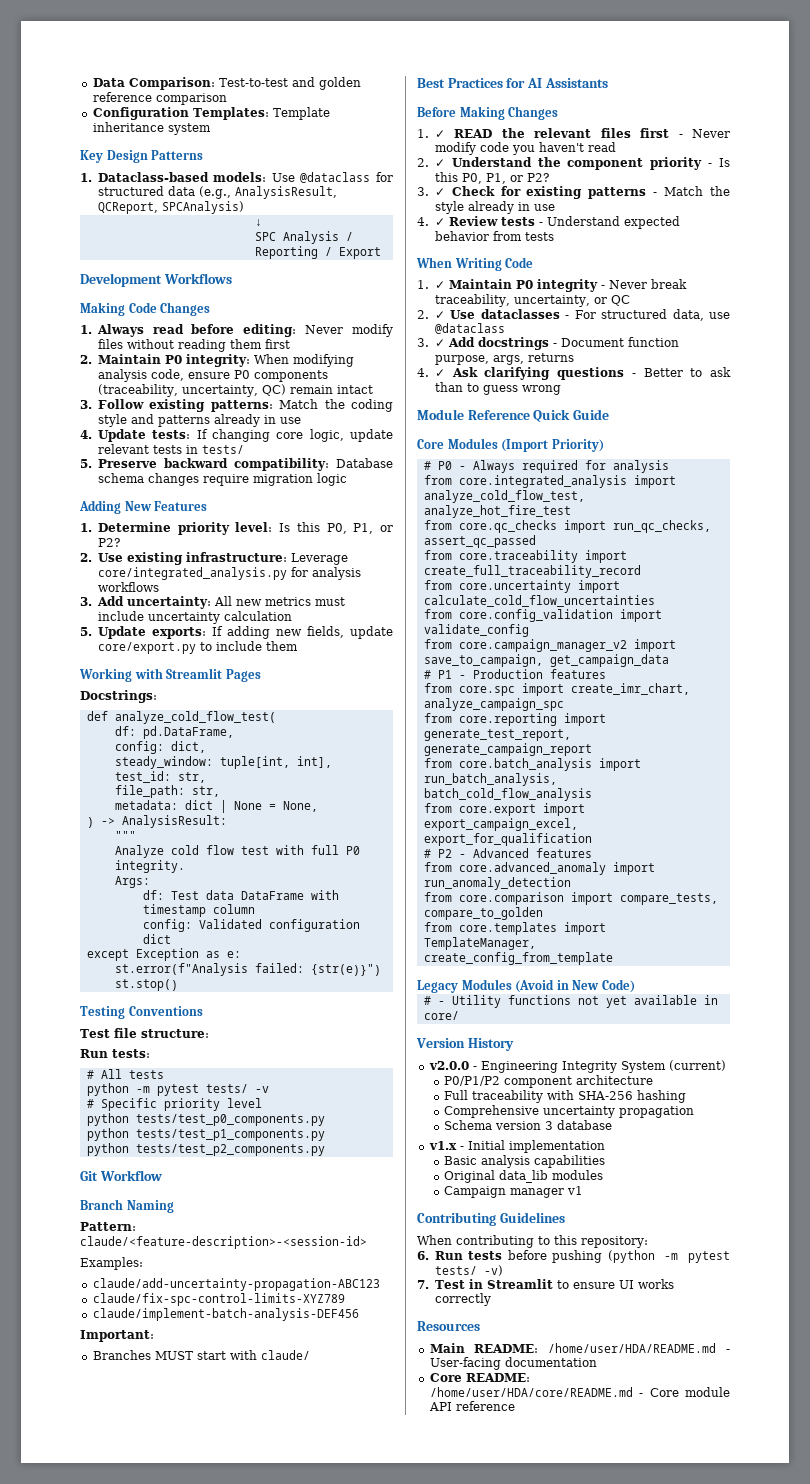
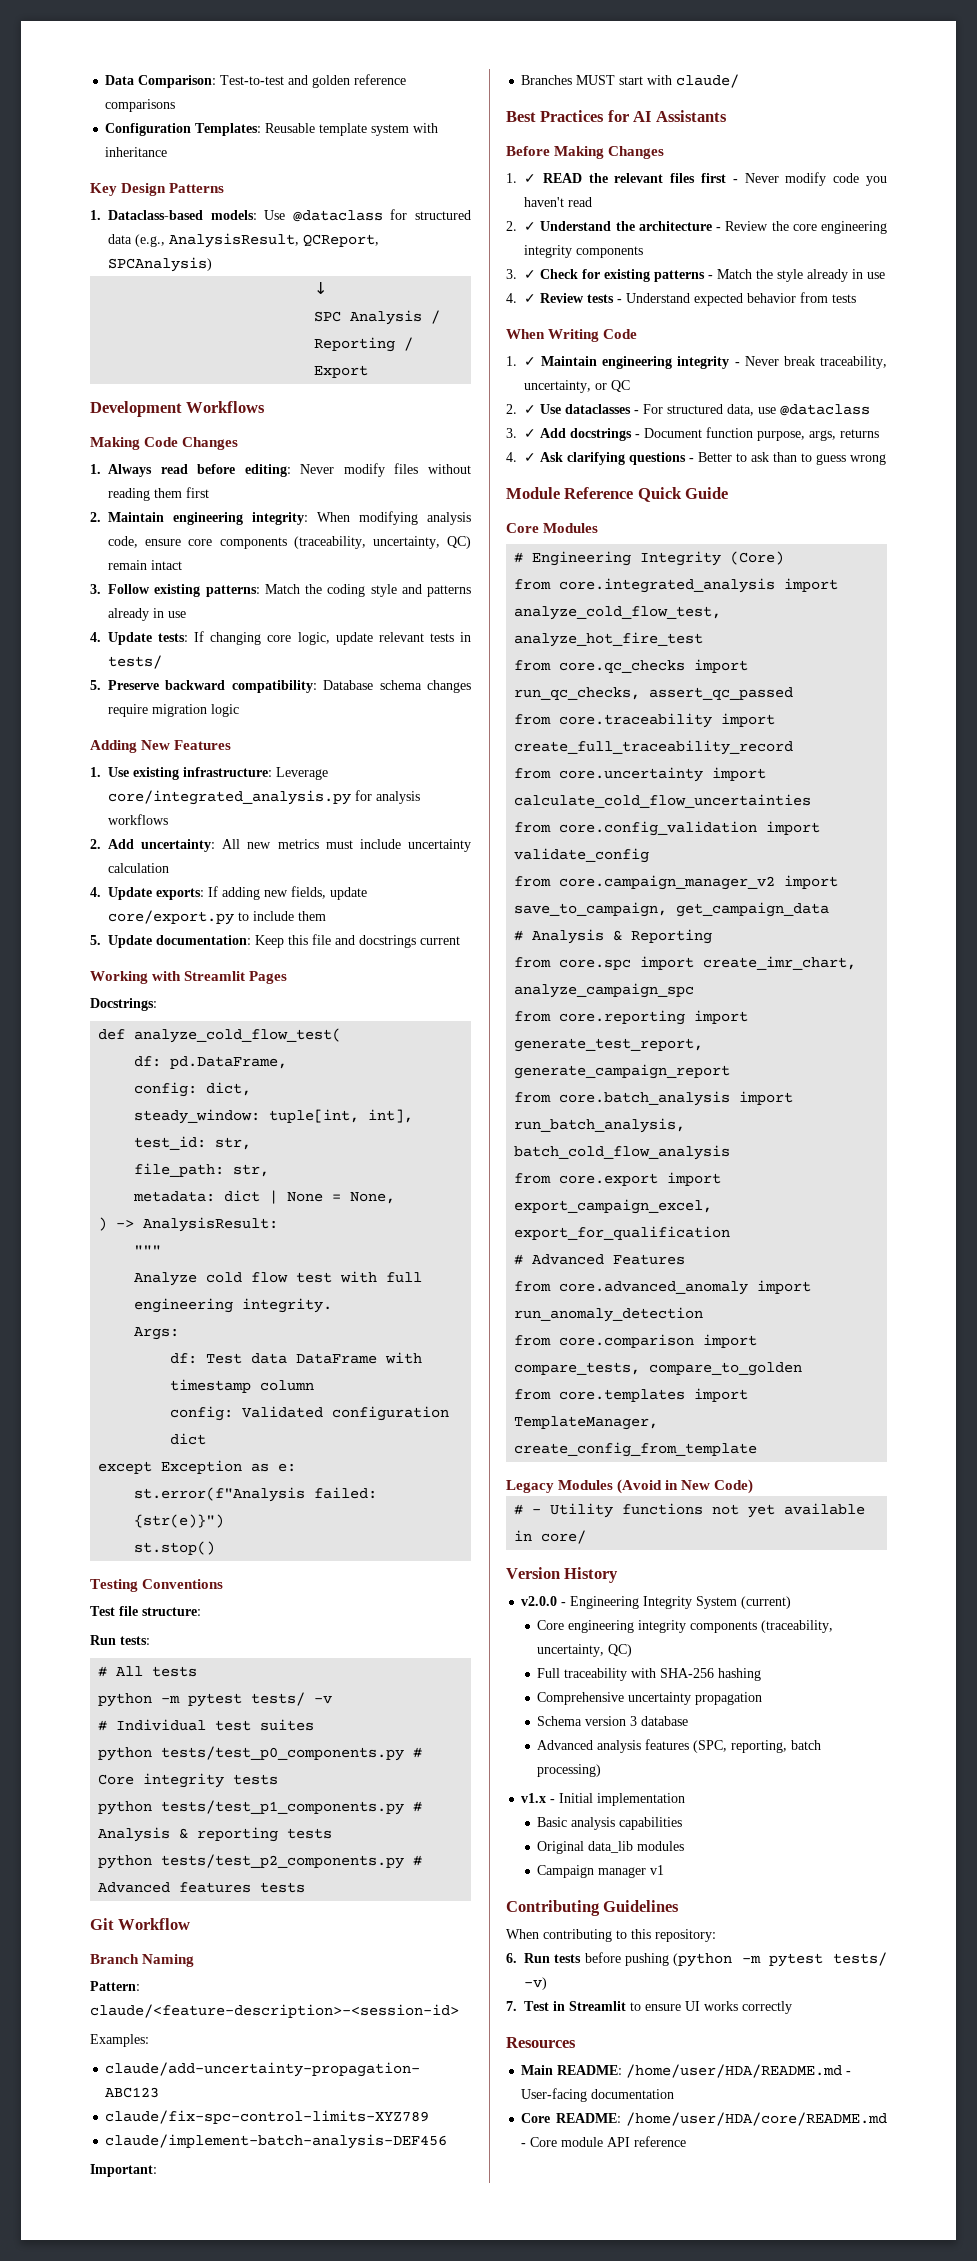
[155,93,227,105] comparison -> [105,99,176,112] comparisons
[272,107,330,120] Template -> [265,123,439,136] Reusable template system with
[167,123,211,135] system -> (168, 152) none
[164,355,182,364] P0 -> [173,512,243,525] engineering
[233,370,250,379] P0 -> [188,539,213,546] core
[97,522,393,535] [97,538,120,547] [80,553,92,562] Determine priority level: Is this P0, P1, or P2? // 2. -> (101, 772) none
[80,597,92,606] 3. -> [90,839,101,849] 2.
[80,627,92,636] 5. -> [90,887,101,897] 4.
(298, 646) none -> [90,934,460,948] // 5. Update documentation: Keep this file and docstrings current
[345,846,360,855] P0 -> [134,1298,234,1313] engineering
[100,1098,262,1111] Specific priority level -> [116,1719,315,1731] Individual test suites
[86,1128,325,1141] [86,1143,325,1156] // python tests/test_p1_components.py // python tests/test_p2_components.py -> [413,1747,423,1758] [98,1773,279,1788] [98,1800,423,1815] [98,1827,333,1842] [98,1854,423,1869] [98,1882,306,1893] # Core integrity tests // python tests/test_p1_components.py # Analysis & reporting tests // python tests/test_p2_components.py # Advanced features tests
[567,157,730,170] [434,172,549,184] component priority - Is this P0, P1, or P2? -> [638,221,887,234] [524,245,643,258] architecture - Review the core engineering integrity components
[515,280,533,289] P0 -> [602,356,673,369] engineering
[501,439,604,452] [423,460,669,473] (Import Priority) // # P0 - Always required for analysis -> [514,551,785,566] // # Engineering Integrity (Core)
[437,669,606,679] P1 - Production features -> [532,929,713,944] Analysis & Reporting
[437,848,592,858] P2 - Advanced features -> [532,1254,686,1265] Advanced Features
[444,1075,654,1088] P0/P1/P2 component architecture -> [537,1620,834,1633] [537,1644,633,1657] Core engineering integrity components (traceability, uncertainty, QC)
(613, 1125) none -> [537,1739,822,1753] [537,1764,602,1777] // Advanced analysis features (SPC, reporting, batch processing)

